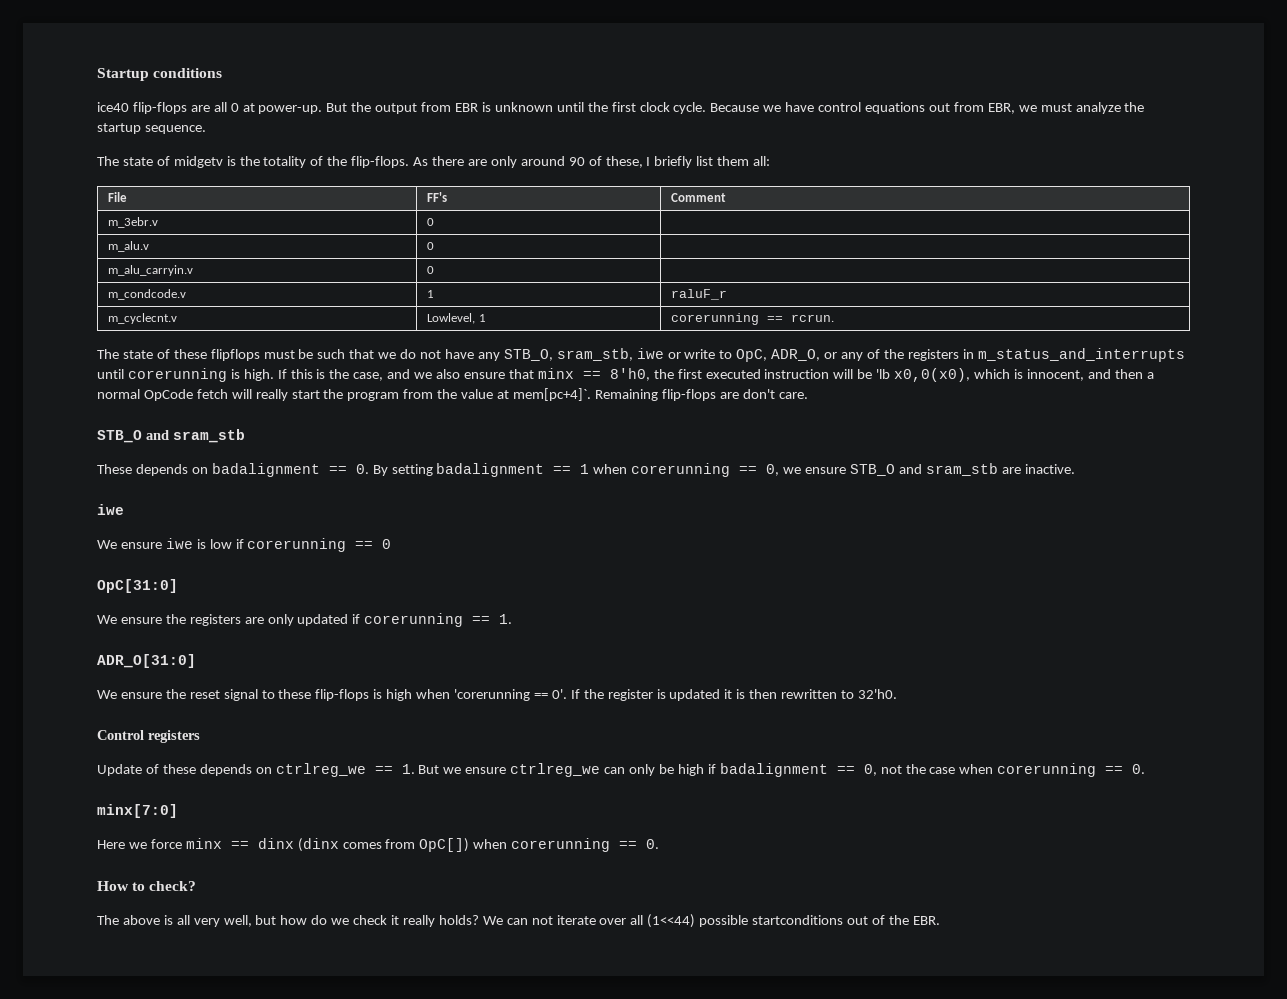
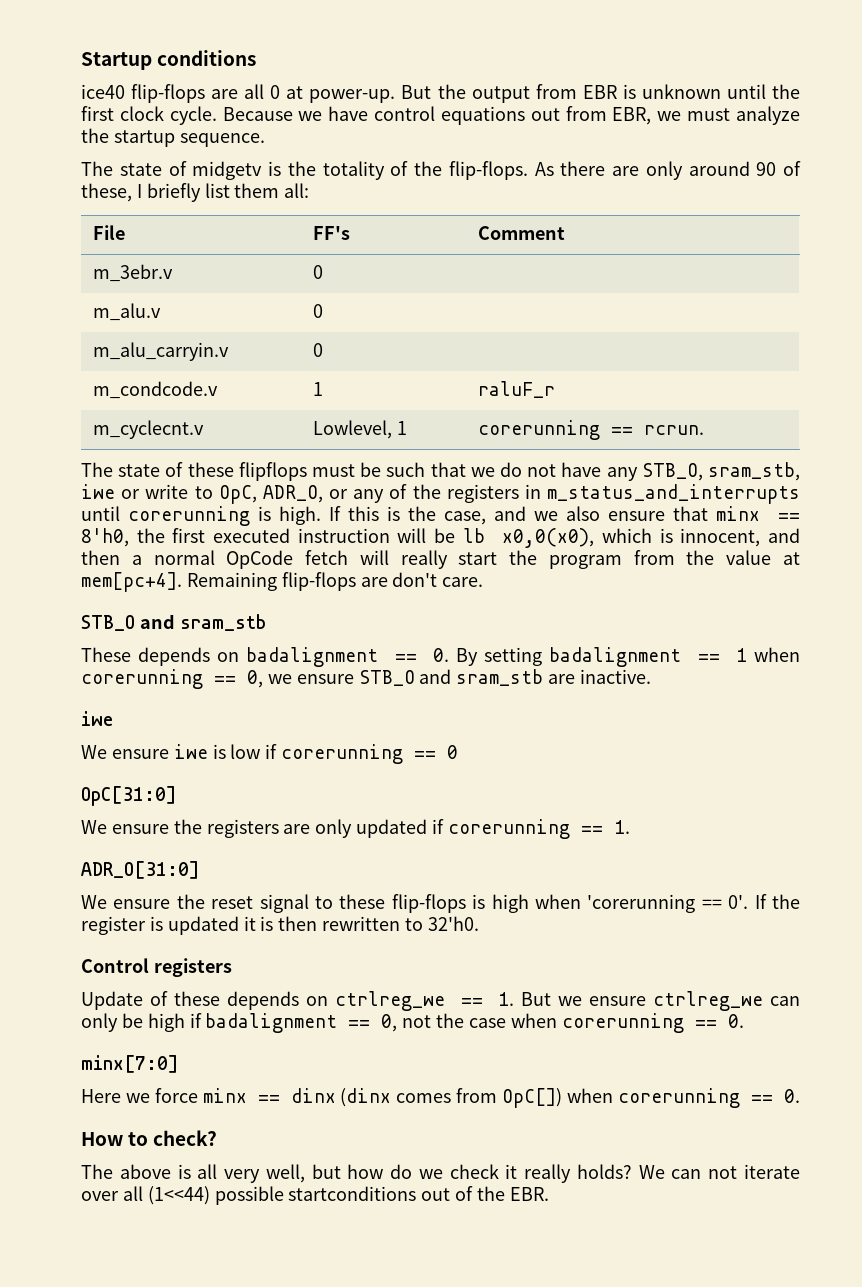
[876,369,891,379] 'lb -> [462,528,485,543] lb
[512,388,591,401] mem[pc+4]`. -> [81,572,182,592] mem[pc+4].

